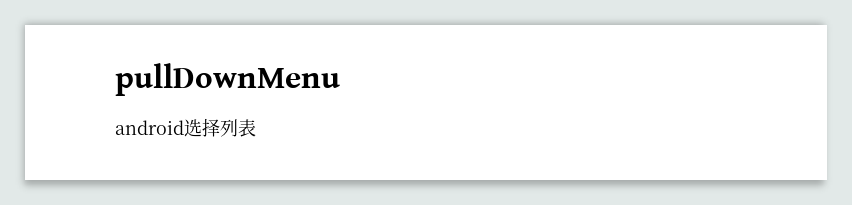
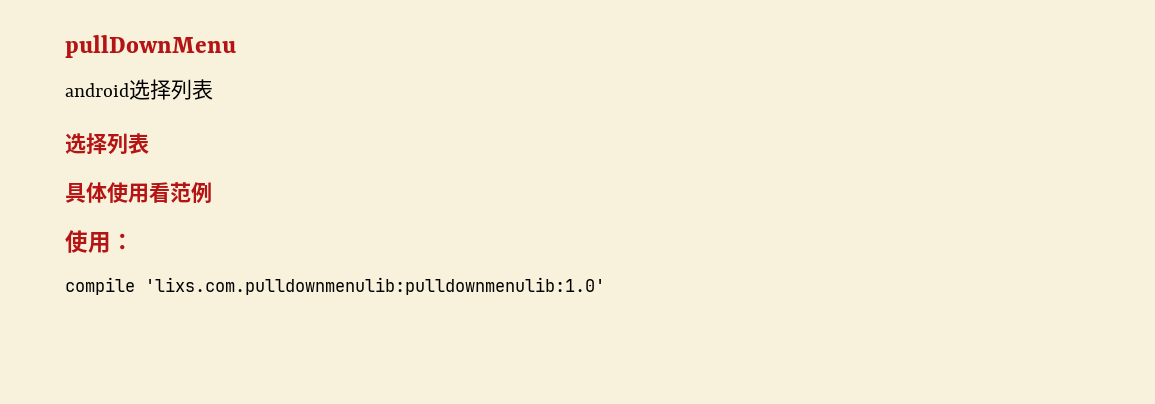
(256, 128) none -> [65,133,149,155] [65,182,212,203] [65,230,134,253] [65,277,605,295] // 选择列表 // 具体使用看范例 // 使用： // compile 'lixs.com.pulldownmenulib:pulldownmenulib:1.0'

